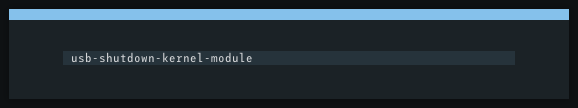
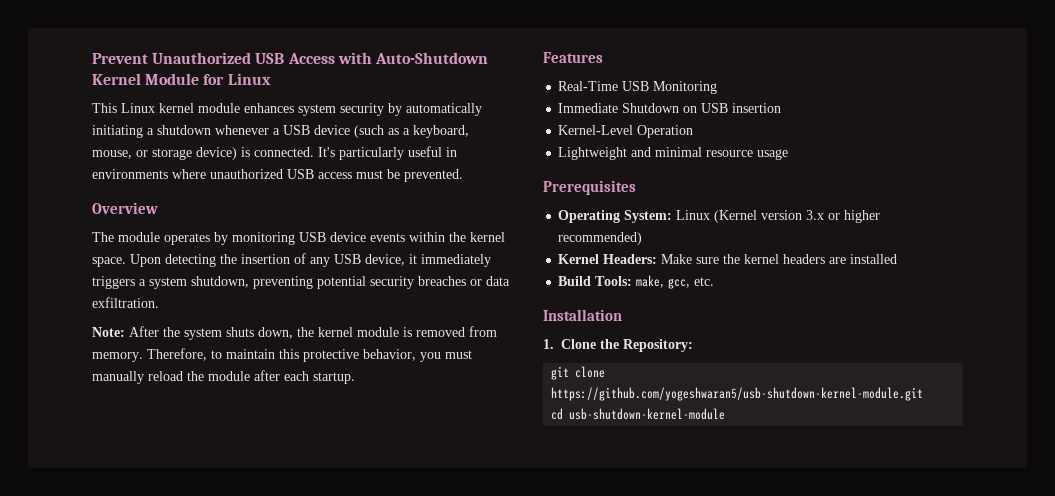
(70, 57) none -> [92,52,488,64] [92,73,271,85] [92,103,482,116] [92,125,469,138] [92,146,457,160] [92,169,463,182] [92,202,158,214] [92,232,505,245] [92,253,491,267] [92,276,510,289] [92,297,159,308] [92,326,497,340] [92,348,472,362] [92,370,355,384] [543,52,603,63] [558,81,718,94] [558,103,782,113] [558,125,694,138] [558,147,789,160] [543,180,636,195] [558,210,881,223] [558,232,643,245] [558,254,898,264] [558,275,715,289] [543,309,622,321] [543,339,693,352] [551,366,606,380] [551,387,924,401] [551,408,564,420] Prevent Unauthorized USB Access with Auto-Shutdown Kernel Module for Linux // This Linux kernel module enhances system security by automatically initiating a shutdown whenever a USB device (such as a keyboard, mouse, or storage device) is connected. It's particularly useful in environments where unauthorized USB access must be prevented. // Overview // The module operates by monitoring USB device events within the kernel space. Upon detecting the insertion of any USB device, it immediately triggers a system shutdown, preventing potential security breaches or data exfiltration. // Note: After the system shuts down, the kernel module is removed from memory. Therefore, to maintain this protective behavior, you must manually reload the module after each startup. // Features // Real-Time USB Monitoring // Immediate Shutdown on USB insertion // Kernel-Level Operation // Lightweight and minimal resource usage // Prerequisites // Operating System: Linux (Kernel version 3.x or higher recommended) // Kernel Headers: Make sure the kernel headers are installed // Build Tools: make, gcc, etc. // Installation // 1. Clone the Repository: // git clone https://github.com/yogeshwaran5/usb-shutdown-kernel-module.git // cd

